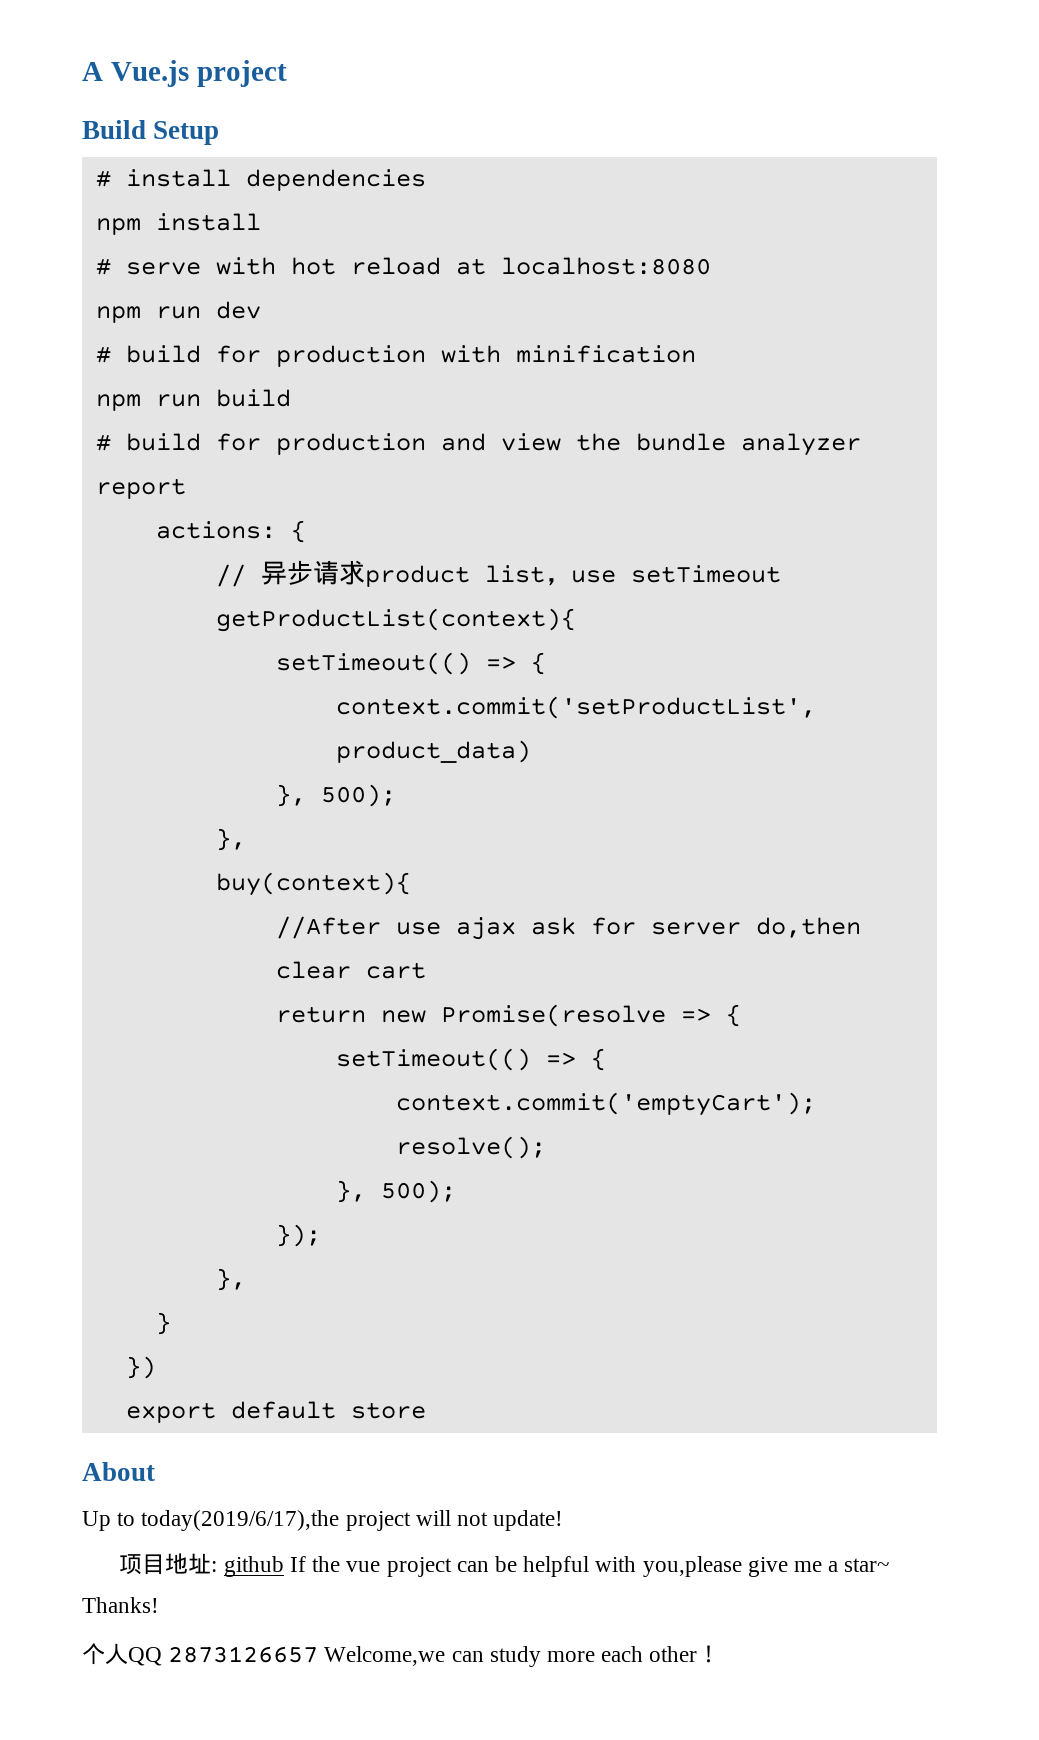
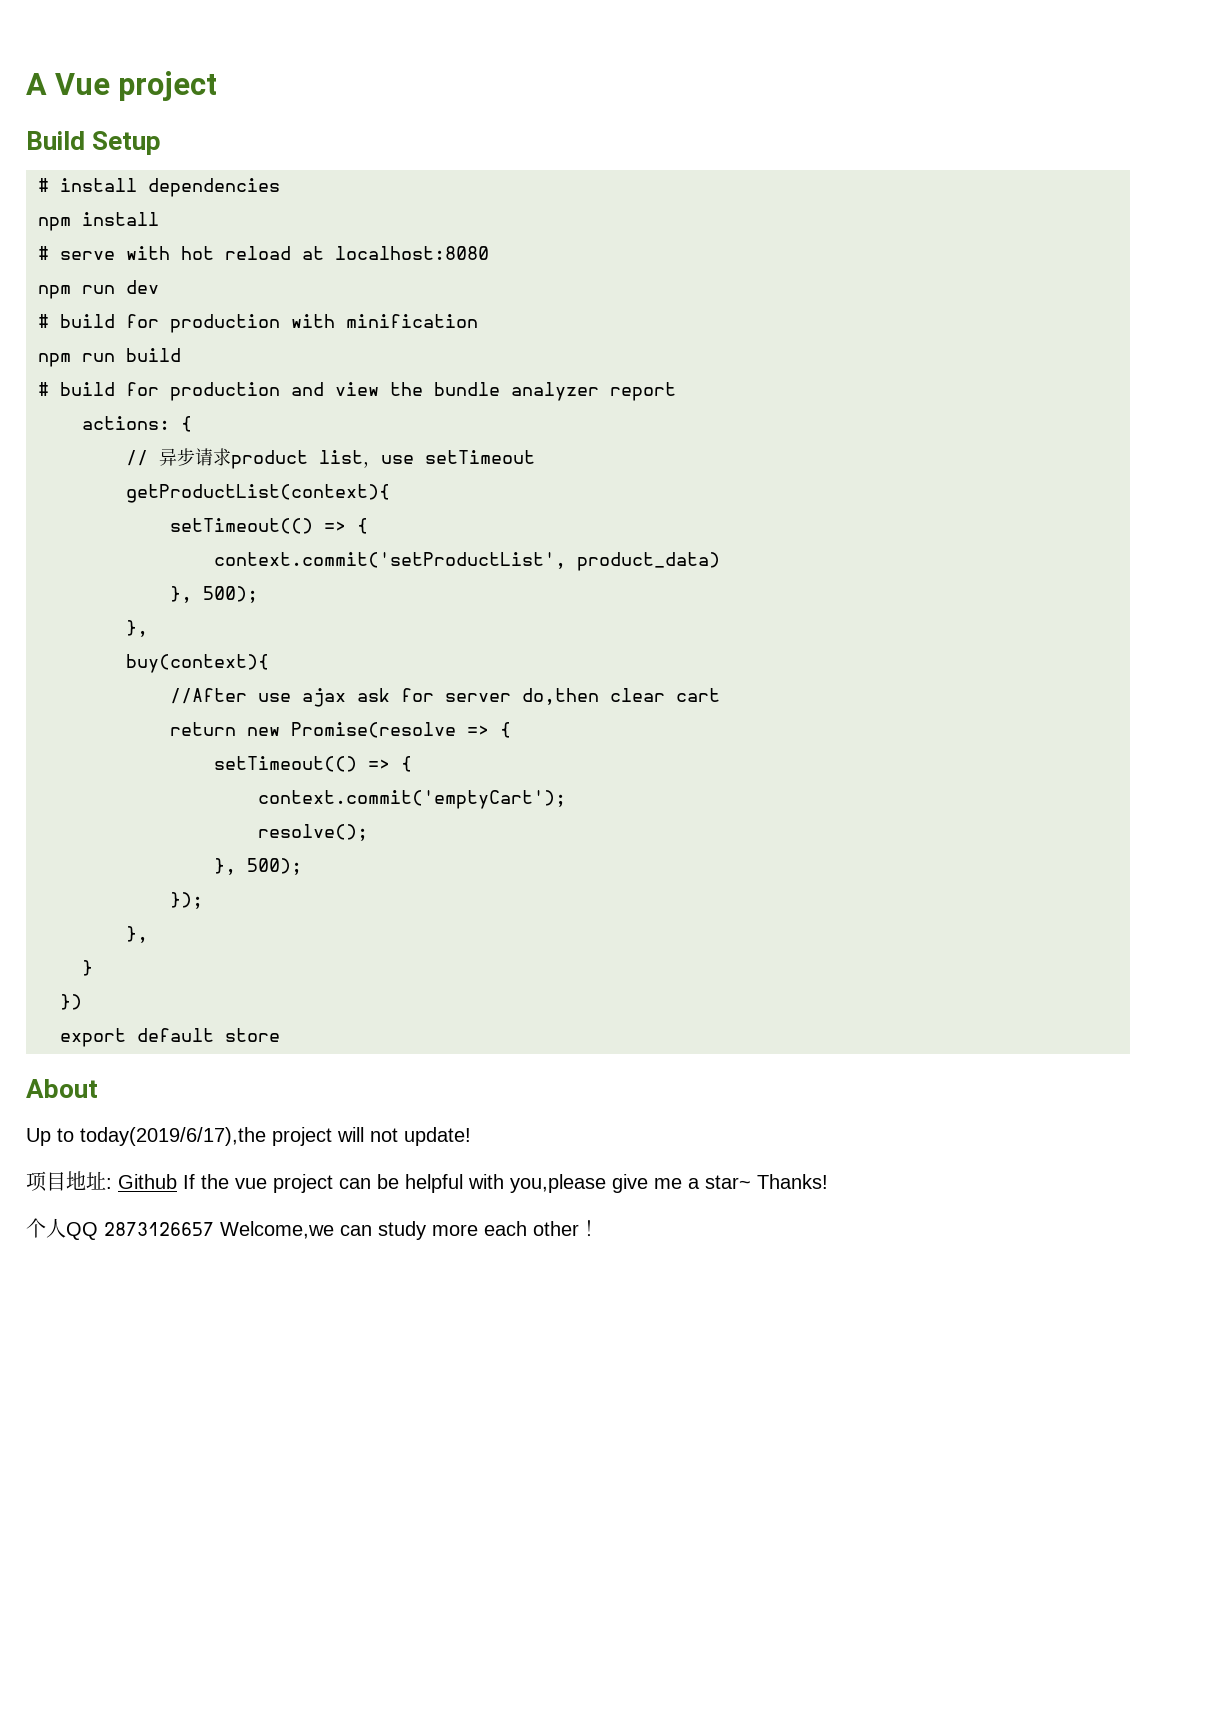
[110,60,189,87] Vue.js -> [55,73,111,95] Vue
[223,1556,284,1577] github -> [118,1174,177,1189] Github

